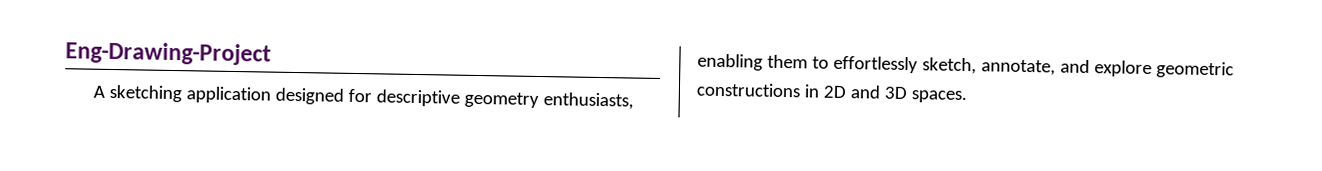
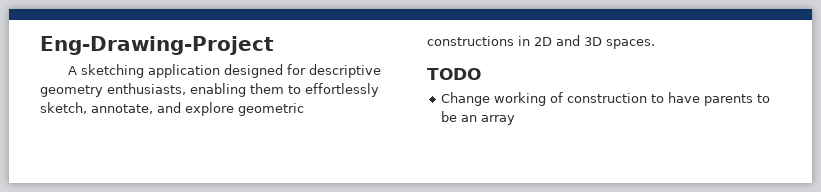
(967, 97) none -> [427,68,481,80] [440,92,770,106] [440,111,515,125] // TODO // Change working of construction to have parents to be an array

